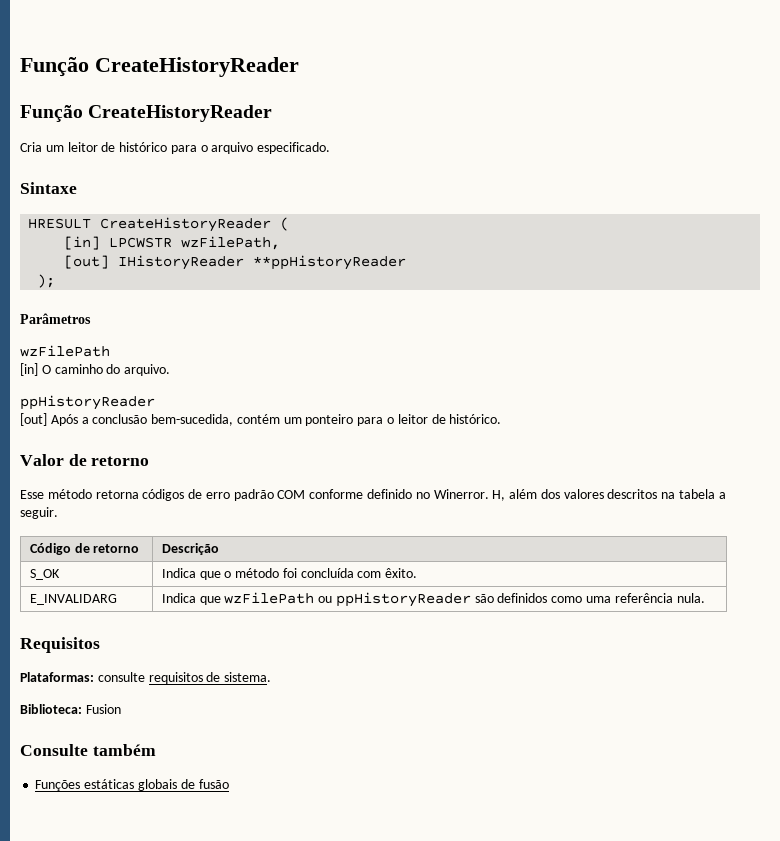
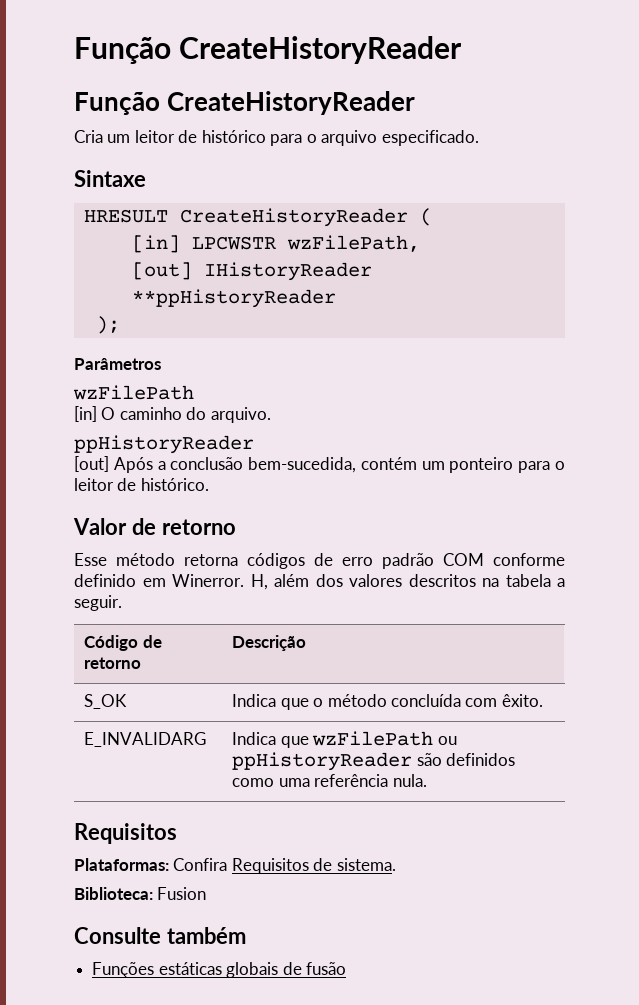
[415,492,430,499] no -> [142,578,166,587] em
[282,568,297,578] foi -> (387, 700) none
[97,672,203,684] consulte requisitos -> [173,858,309,874] Confira Requisitos

